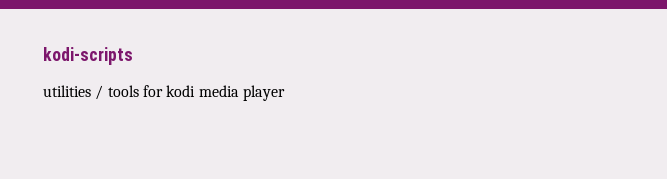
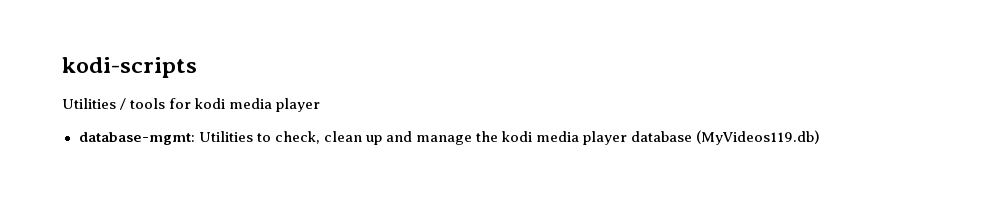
[43,85,91,97] utilities -> [62,98,116,109] Utilities
(285, 93) none -> [78,130,821,145] // database-mgmt: Utilities to check, clean up and manage the kodi media player database (MyVideos119.db)

